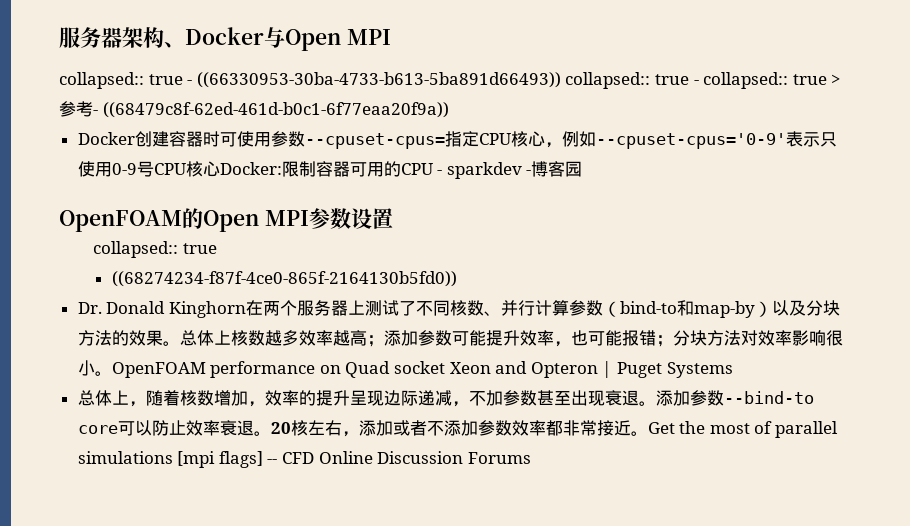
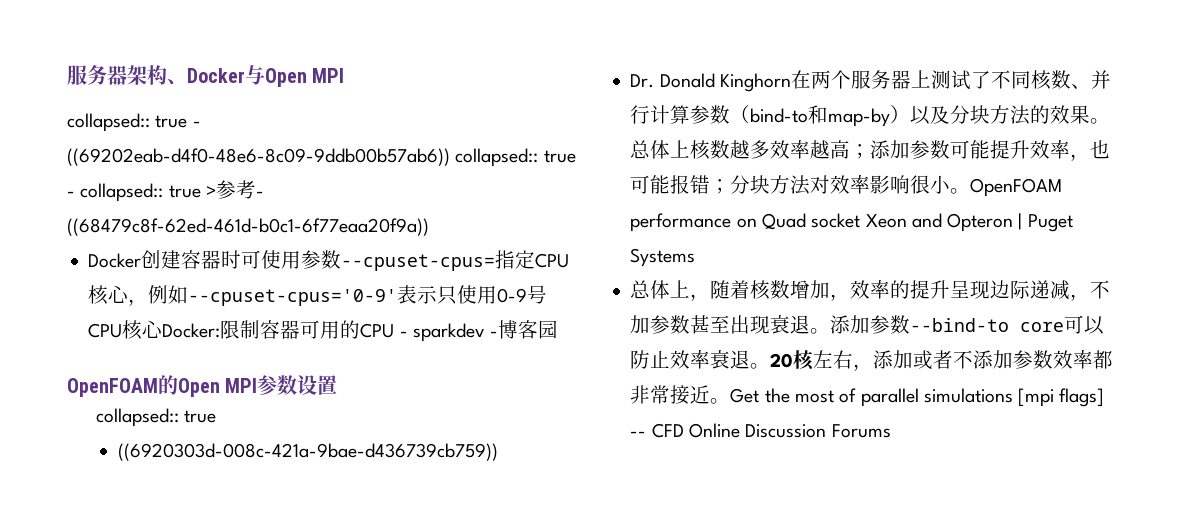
[196,72,561,88] ((66330953-30ba-4733-b613-5ba891d66493)) -> [67,148,450,166] ((69202eab-d4f0-48e6-8c09-9ddb00b57ab6))
[111,271,457,287] ((68274234-f87f-4ce0-865f-2164130b5fd0)) -> [117,443,498,461] ((6920303d-008c-421a-9bae-d436739cb759))

